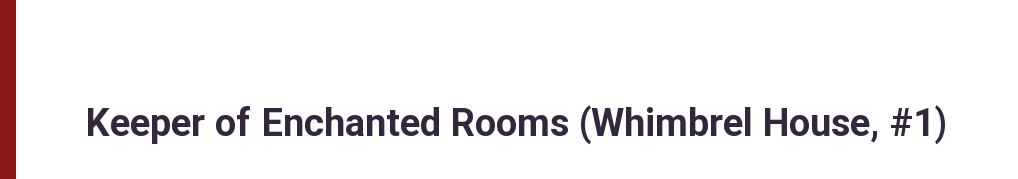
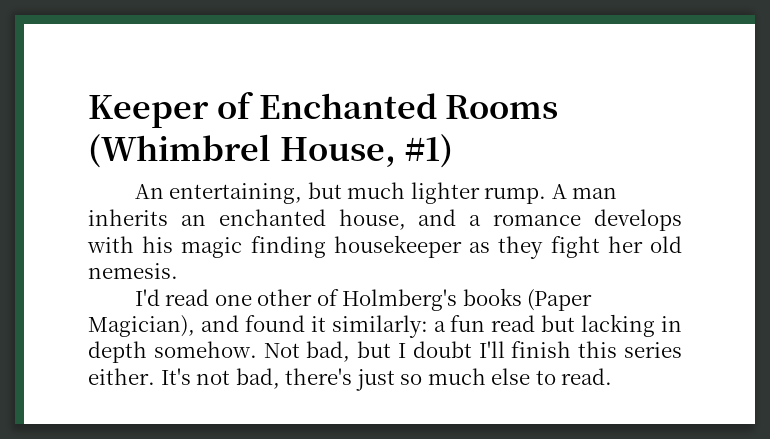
(947, 125) none -> [134,182,618,204] [88,209,682,231] [87,235,682,259] [88,263,178,279] [134,288,593,311] [88,314,682,338] [88,341,682,363] [88,368,613,391] // An entertaining, but much lighter rump. A man inherits an enchanted house, and a romance develops with his magic finding housekeeper as they fight her old nemesis. // I'd read one other of Holmberg's books (Paper Magician), and found it similarly: a fun read but lacking in depth somehow. Not bad, but I doubt I'll finish this series either. It's not bad, there's just so much else to read.

